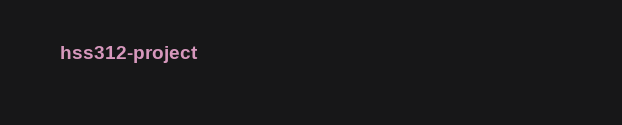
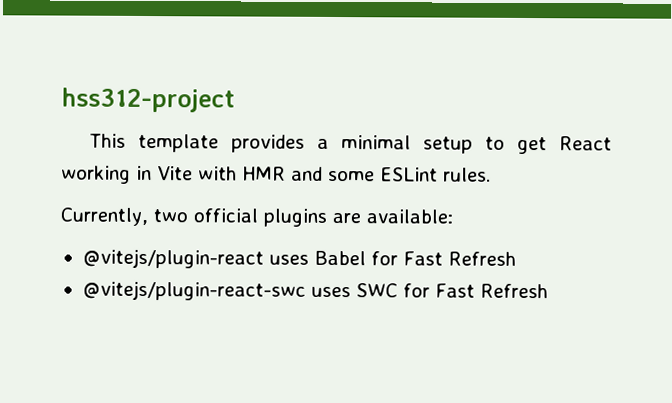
(198, 54) none -> [88,133,612,155] [61,165,491,184] [60,207,453,227] [82,248,516,269] [82,280,548,301] // This template provides a minimal setup to get React working in Vite with HMR and some ESLint rules. // Currently, two official plugins are available: // @vitejs/plugin-react uses Babel for Fast Refresh // @vitejs/plugin-react-swc uses SWC for Fast Refresh

